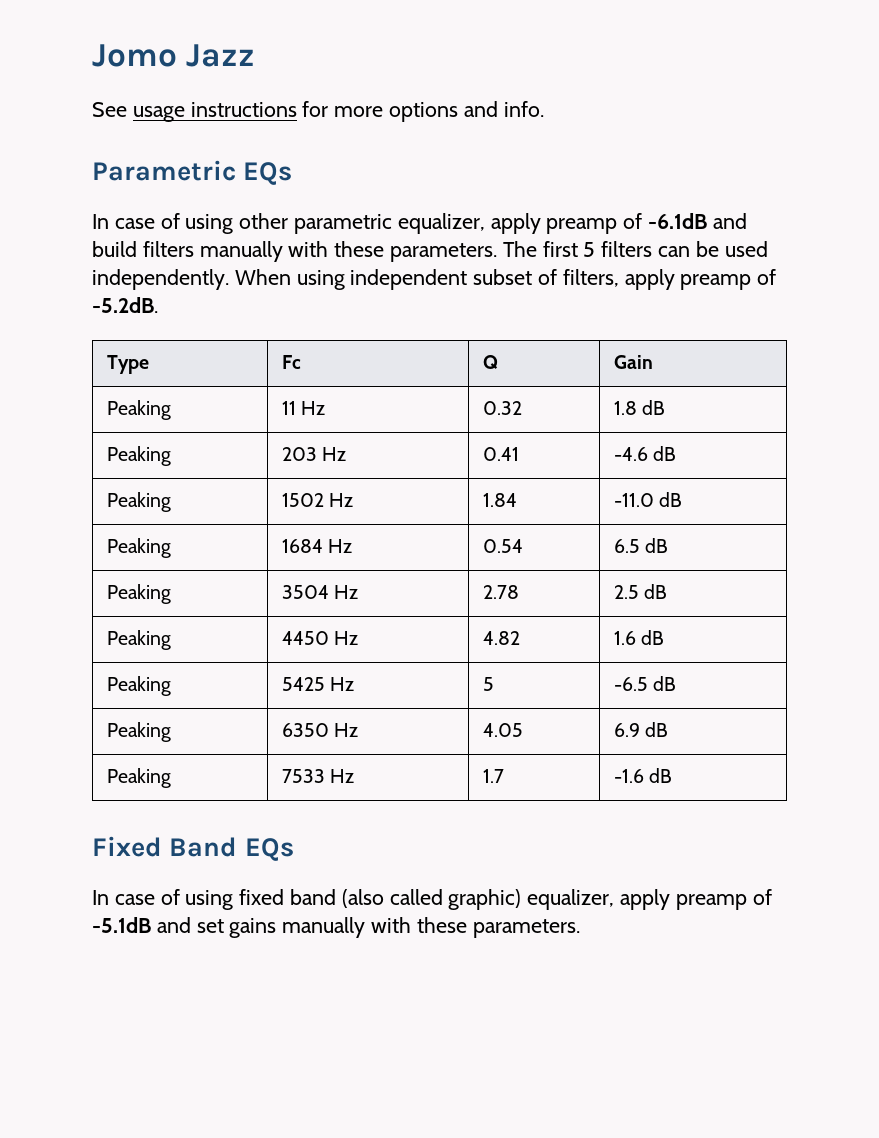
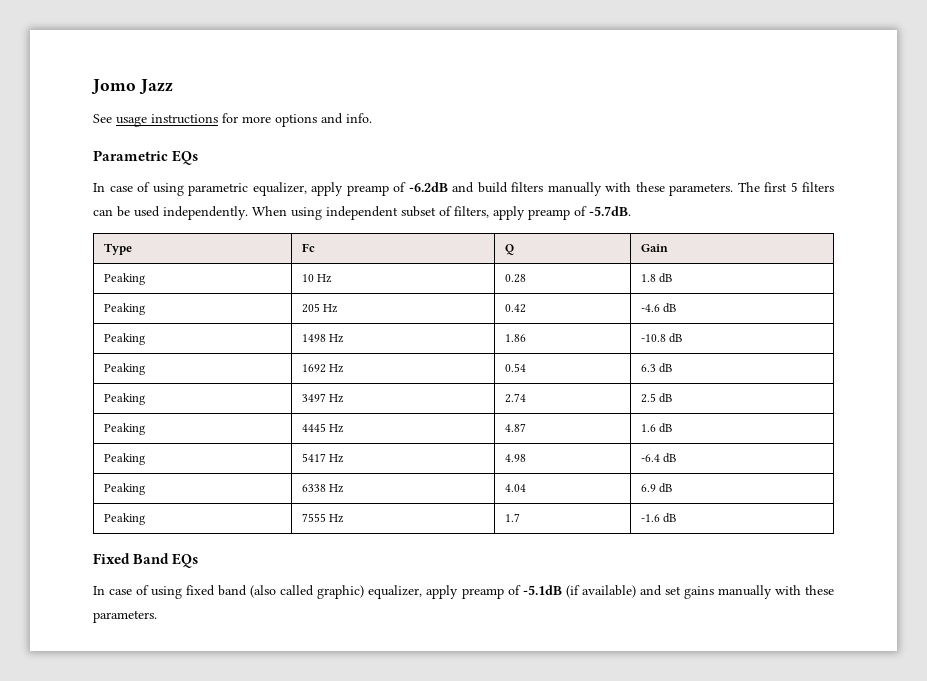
[239,213,289,229] other -> (184, 189) none
[648,213,708,229] -6.1dB -> [408,182,448,192] -6.2dB
[92,297,158,313] -5.2dB. -> [589,206,631,216] -5.7dB.
[282,401,326,415] [483,401,523,415] 11 Hz | 0.32 -> [301,274,333,283] [504,274,526,283] 10 Hz | 0.28
[282,447,347,461] [483,447,520,461] 203 Hz | 0.41 -> [301,303,339,313] [504,304,526,313] 205 Hz | 0.42
[282,493,354,507] [483,493,518,507] [614,492,683,507] [107,538,172,558] [282,539,324,553] 1502 Hz | 1.84 | -11.0 dB // Peaking | 1684 -> [301,334,345,343] [504,334,526,342] [640,333,683,343] [103,363,145,375] [301,364,326,373] 1498 Hz | 1.86 | -10.8 dB // Peaking | 1692
[614,538,669,553] [107,584,172,604] [282,585,359,599] [483,585,520,599] 6.5 dB // Peaking | 3504 Hz | 2.78 -> [640,363,673,373] [103,393,145,405] [301,393,345,403] [504,393,526,403] 6.3 dB // Peaking | 3497 Hz | 2.74
[282,631,359,645] [483,631,521,645] 4450 Hz | 4.82 -> [301,423,345,433] [504,423,526,432] 4445 Hz | 4.87
[282,677,355,691] [483,677,495,691] [614,676,677,691] [107,722,172,742] [282,723,359,737] [483,723,524,737] 5425 Hz | 5 | -6.5 dB // Peaking | 6350 Hz | 4.05 -> [301,453,345,463] [504,454,526,462] [640,453,677,463] [103,483,145,495] [301,484,345,493] [504,484,526,492] 5417 Hz | 4.98 | -6.4 dB // Peaking | 6338 Hz | 4.04
[282,769,326,783] 7533 -> [301,513,326,522] 7555
(151, 925) none -> [565,585,636,598] (if available)

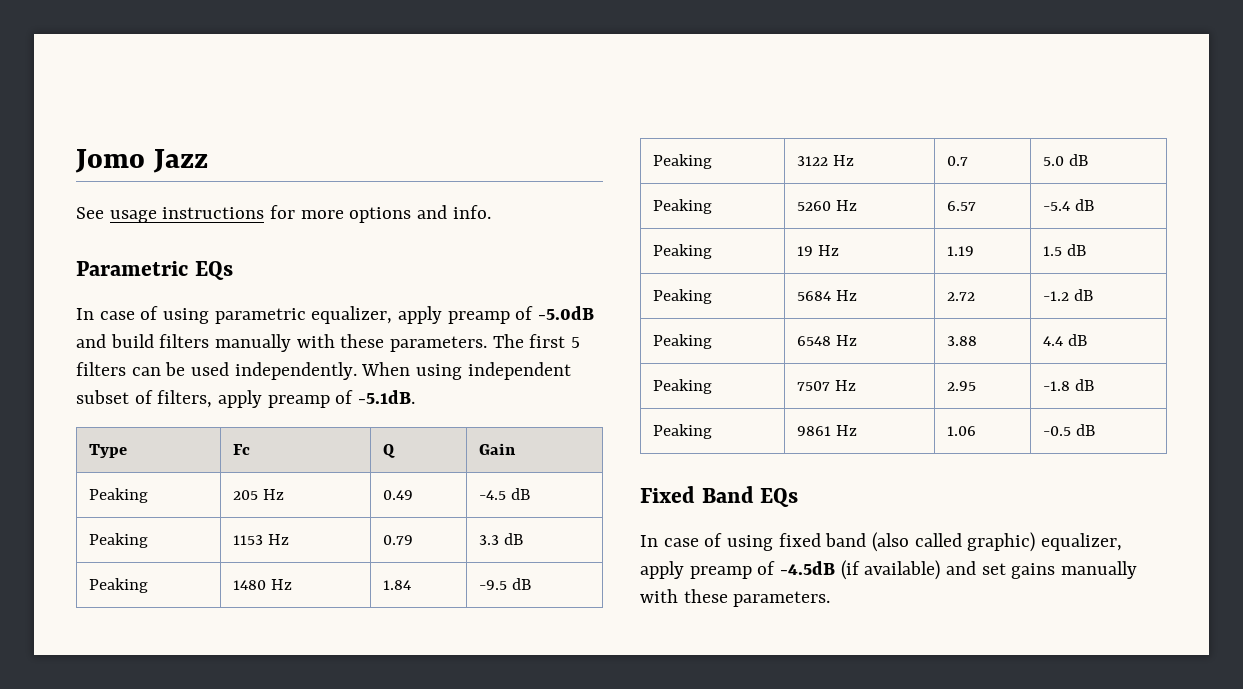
[408,182,448,192] -6.2dB -> [538,306,595,320] -5.0dB
[589,206,631,216] -5.7dB. -> [358,390,416,404] -5.1dB.
[301,274,333,283] [504,274,526,283] [640,273,673,283] [103,303,145,315] [301,303,339,313] [504,304,526,313] [640,303,677,313] [103,333,145,345] [301,334,345,343] [504,334,526,342] [640,333,683,343] [103,363,145,375] [301,364,345,373] [504,363,526,372] [640,363,673,373] [103,393,145,405] [301,393,345,403] [504,393,526,403] [640,393,673,403] [103,423,145,435] [301,423,345,433] [504,423,526,432] [640,423,673,433] [103,453,145,465] [301,453,345,463] [504,454,526,462] [640,453,677,463] [103,483,145,495] [301,484,345,493] [504,484,526,492] [640,483,673,493] [103,513,145,525] [301,513,345,523] [504,513,520,522] [640,514,660,522] 10 Hz | 0.28 | 1.8 dB // Peaking | 205 Hz | 0.42 | -4.6 dB // Peaking | 1498 Hz | 1.86 | -10.8 dB // Peaking | 1692 Hz | 0.54 | 6.3 dB // Peaking | 3497 Hz | 2.74 | 2.5 dB // Peaking | 4445 Hz | 4.87 | 1.6 dB // Peaking | 5417 Hz | 4.98 | -6.4 dB // Peaking | 6338 Hz | 4.04 | 6.9 dB // Peaking | 7555 Hz | 1.7 | -1.6 -> [233,489,285,500] [383,490,414,500] [479,488,531,500] [89,533,149,548] [233,534,290,545] [383,535,414,545] [479,533,524,545] [89,578,149,593] [233,579,293,590] [383,580,412,590] [479,578,532,590] [653,154,713,169] [797,155,855,166] [947,156,969,166] [1043,154,1089,166] [653,199,713,214] [797,200,858,211] [947,201,977,211] [1043,199,1095,211] [653,244,713,259] [797,245,840,256] [947,246,975,256] [1043,244,1087,256] [653,289,713,304] [797,290,858,301] [947,292,976,301] [1043,289,1094,301] [653,334,713,349] [797,335,858,346] [947,336,978,346] [1043,334,1088,346] [653,379,713,394] [797,380,857,391] [947,381,977,391] [1043,379,1095,391] [653,424,713,439] [797,425,858,436] [947,426,977,436] [1043,426,1072,436] 205 Hz | 0.49 | -4.5 dB // Peaking | 1153 Hz | 0.79 | 3.3 dB // Peaking | 1480 Hz | 1.84 | -9.5 dB // Peaking | 3122 Hz | 0.7 | 5.0 dB // Peaking | 5260 Hz | 6.57 | -5.4 dB // Peaking | 19 Hz | 1.19 | 1.5 dB // Peaking | 5684 Hz | 2.72 | -1.2 dB // Peaking | 6548 Hz | 3.88 | 4.4 dB // Peaking | 7507 Hz | 2.95 | -1.8 dB // Peaking | 9861 Hz | 1.06 | -0.5
[522,585,562,595] -5.1dB -> [780,561,836,575] -4.5dB

